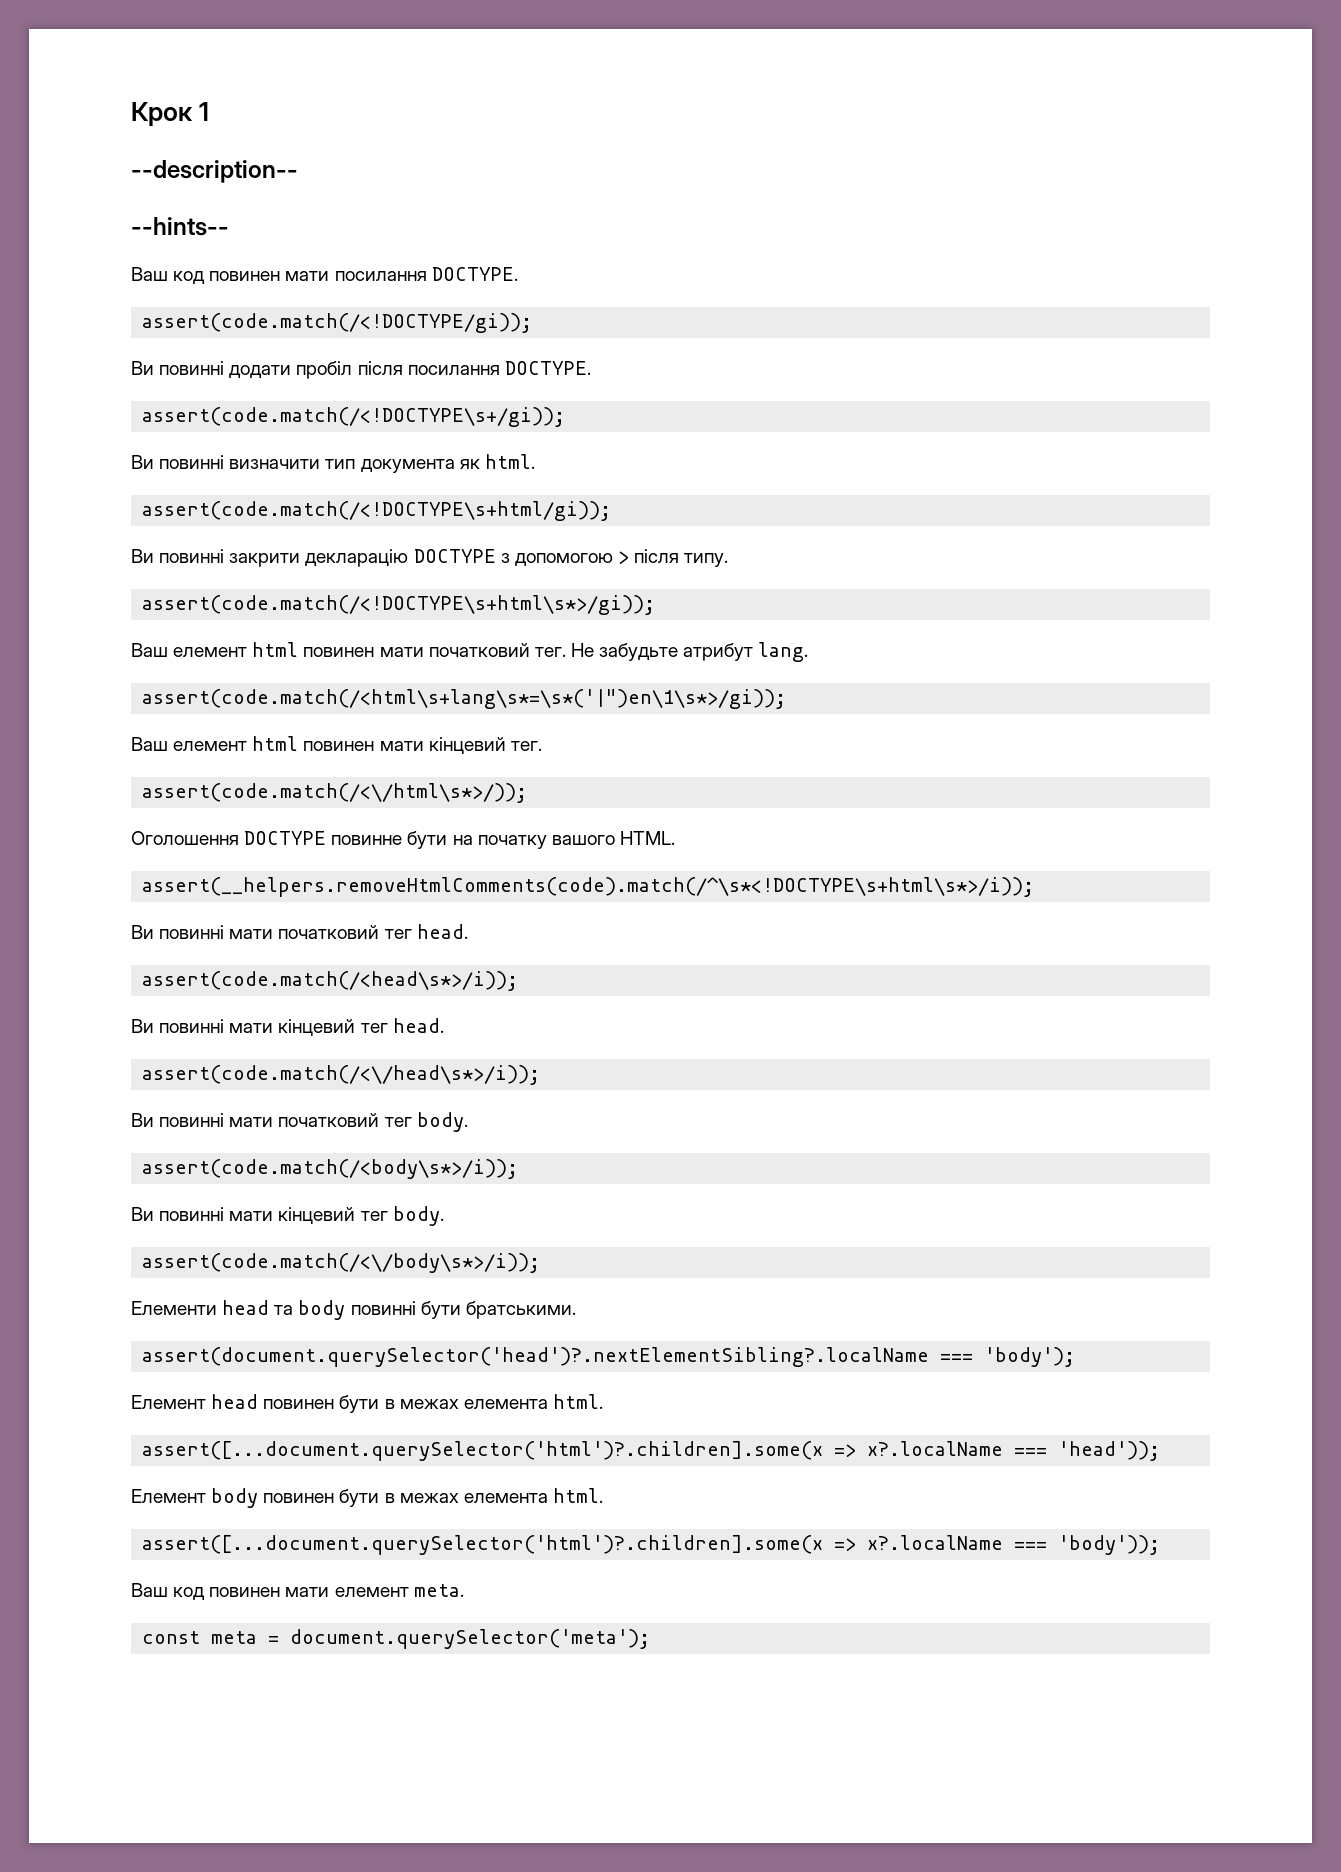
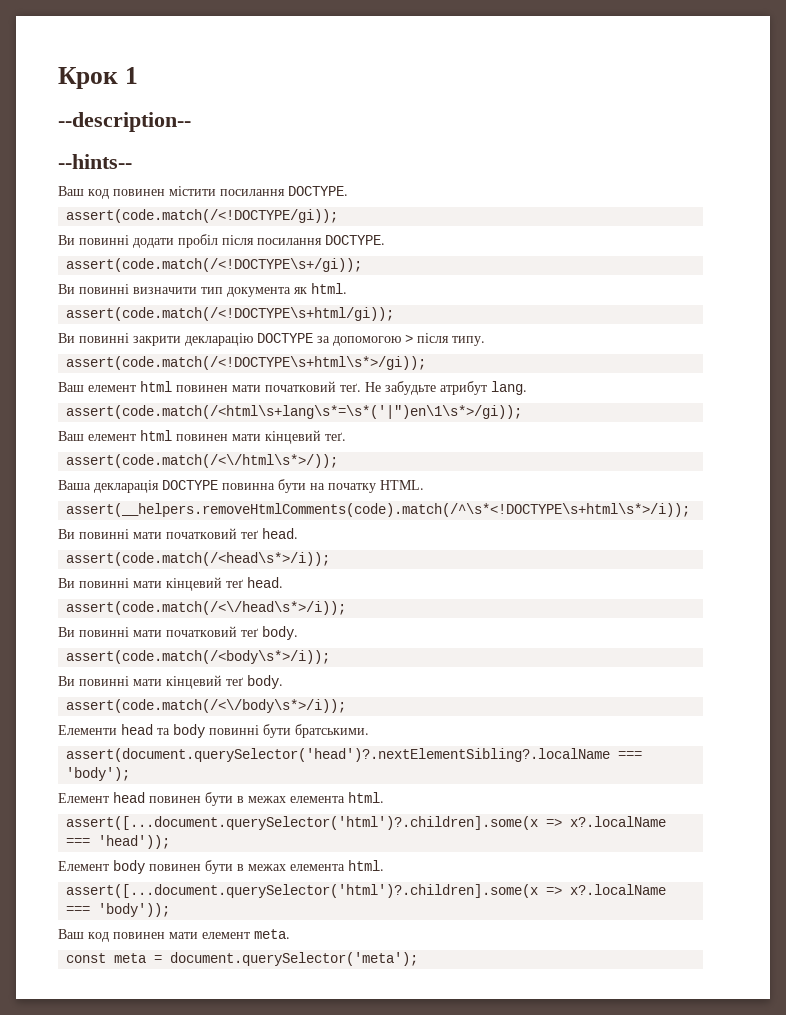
[285,271,330,281] мати -> [169,186,216,196] містити
[500,553,510,563] з -> [317,336,330,343] за
[534,647,566,657] тег. -> [340,383,361,392] теґ.
[510,741,542,751] тег. -> [325,432,346,441] теґ.
[131,831,403,845] Оголошення DOCTYPE повинне -> [58,480,275,493] Ваша декларація DOCTYPE повинна
[551,835,615,845] вашого -> (376, 488) none
[384,929,412,939] тег -> [241,530,258,539] теґ
[360,1023,388,1033] тег -> [226,579,243,588] теґ
[384,1117,412,1127] тег -> [241,628,258,637] теґ
[360,1211,388,1221] тег -> [226,677,243,686] теґ

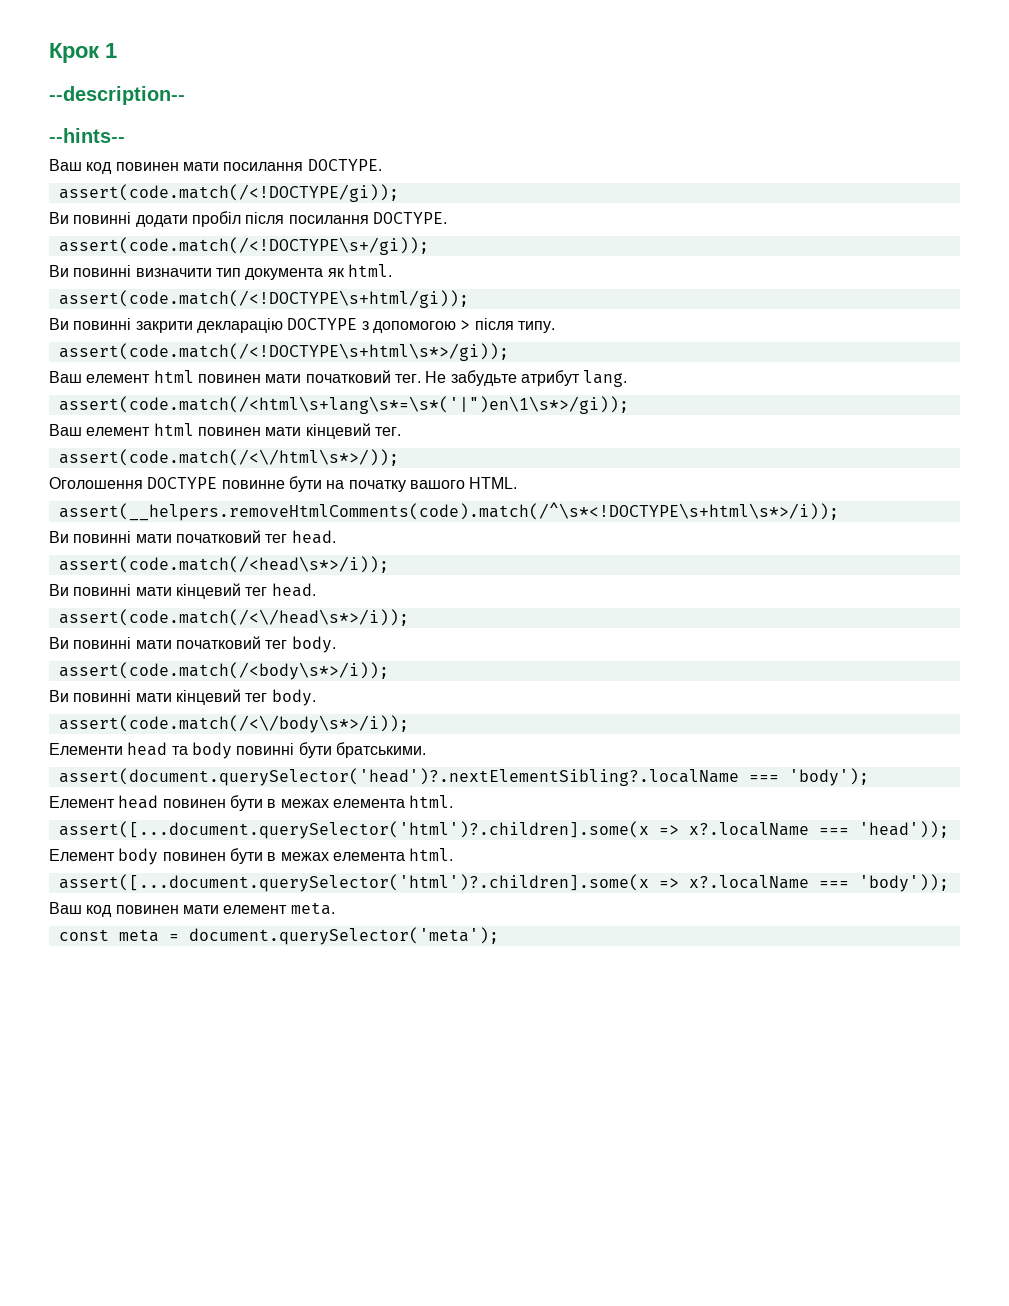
[169,186,216,196] містити -> [182,162,219,171] мати
[317,336,330,343] за -> [361,321,369,330] з
[340,383,361,392] теґ. -> [394,374,421,383] тег.
[325,432,346,441] теґ. -> [374,427,401,436] тег.
[58,480,275,493] Ваша декларація DOCTYPE повинна -> [49,477,285,489] Оголошення DOCTYPE повинне
(376, 488) none -> [409,480,465,489] вашого
[241,530,258,539] теґ -> [265,534,288,543] тег
[226,579,243,588] теґ -> [245,587,268,596] тег
[241,628,258,637] теґ -> [265,640,288,649] тег
[226,677,243,686] теґ -> [245,693,268,702] тег

